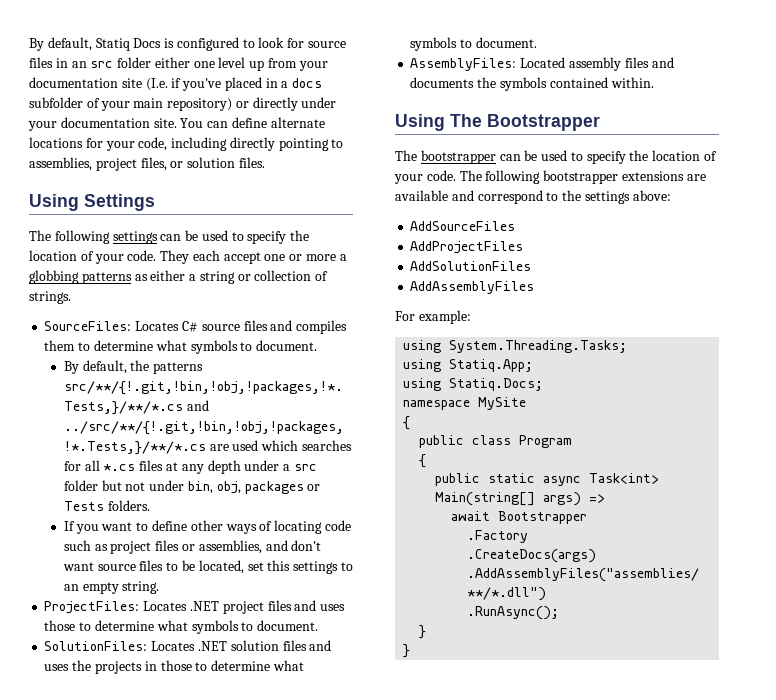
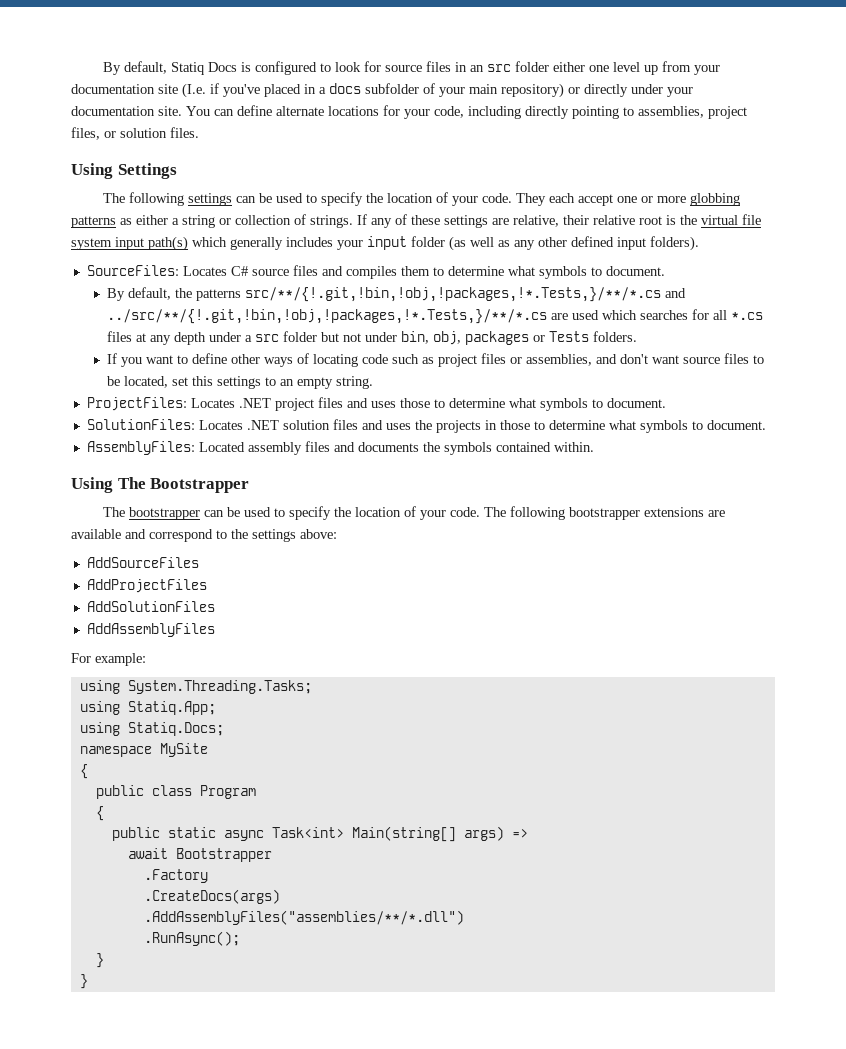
[339,254,347,261] a -> (687, 199) none
(71, 297) none -> [357,214,761,228] [71,236,699,251] If any of these settings are relative, their relative root is the virtual file system input path(s) which generally includes your input folder (as well as any other defined input folders).

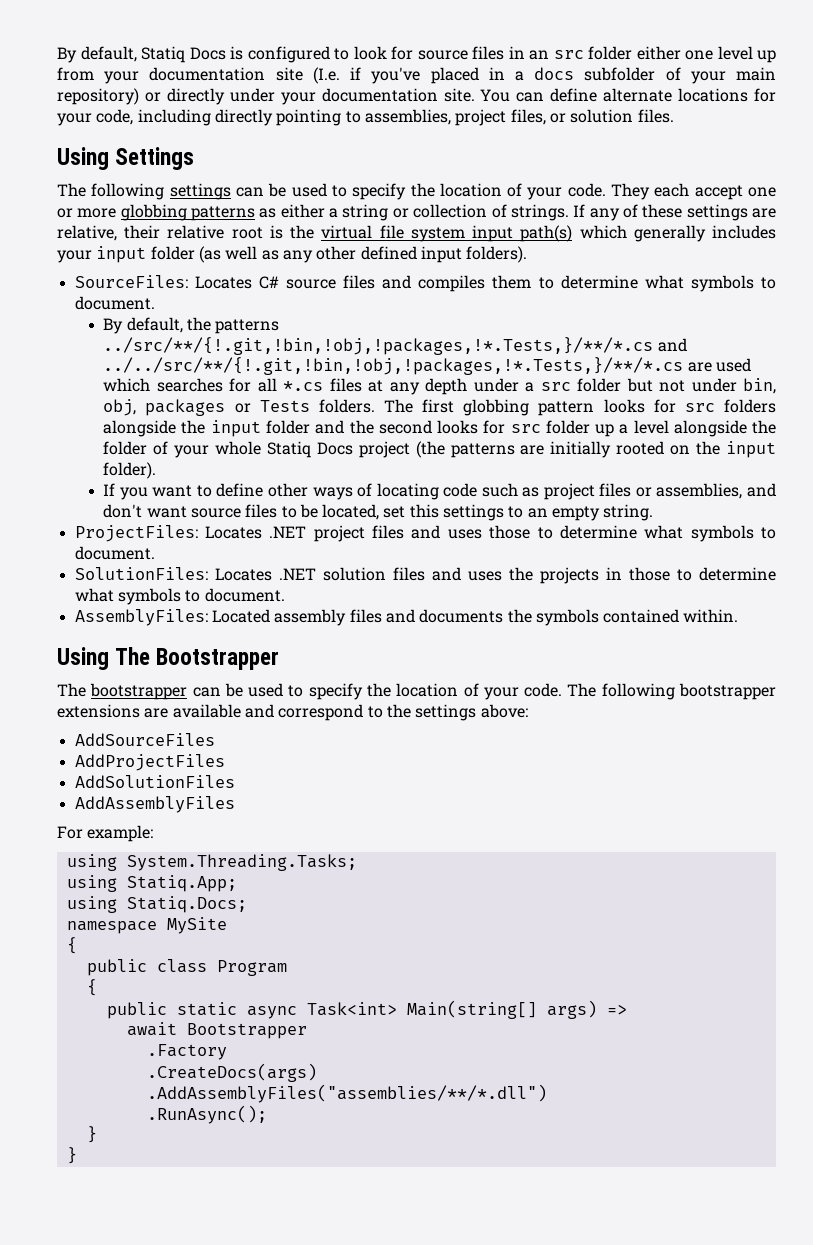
[245,287,687,302] [107,309,548,324] src/**/{!.git,!bin,!obj,!packages,!*.Tests,}/**/*.cs and ../src/**/{!.git,!bin,!obj,!packages,!*.Tests,}/**/*.cs -> [103,337,687,355] [103,357,684,375] ../src/**/{!.git,!bin,!obj,!packages,!*.Tests,}/**/*.cs and ../../src/**/{!.git,!bin,!obj,!packages,!*.Tests,}/**/*.cs
(638, 336) none -> [383,399,777,416] [103,420,777,437] [103,441,776,458] [103,462,157,479] The first globbing pattern looks for src folders alongside the input folder and the second looks for src folder up a level alongside the folder of your whole Statiq Docs project (the patterns are initially rooted on the input folder).

